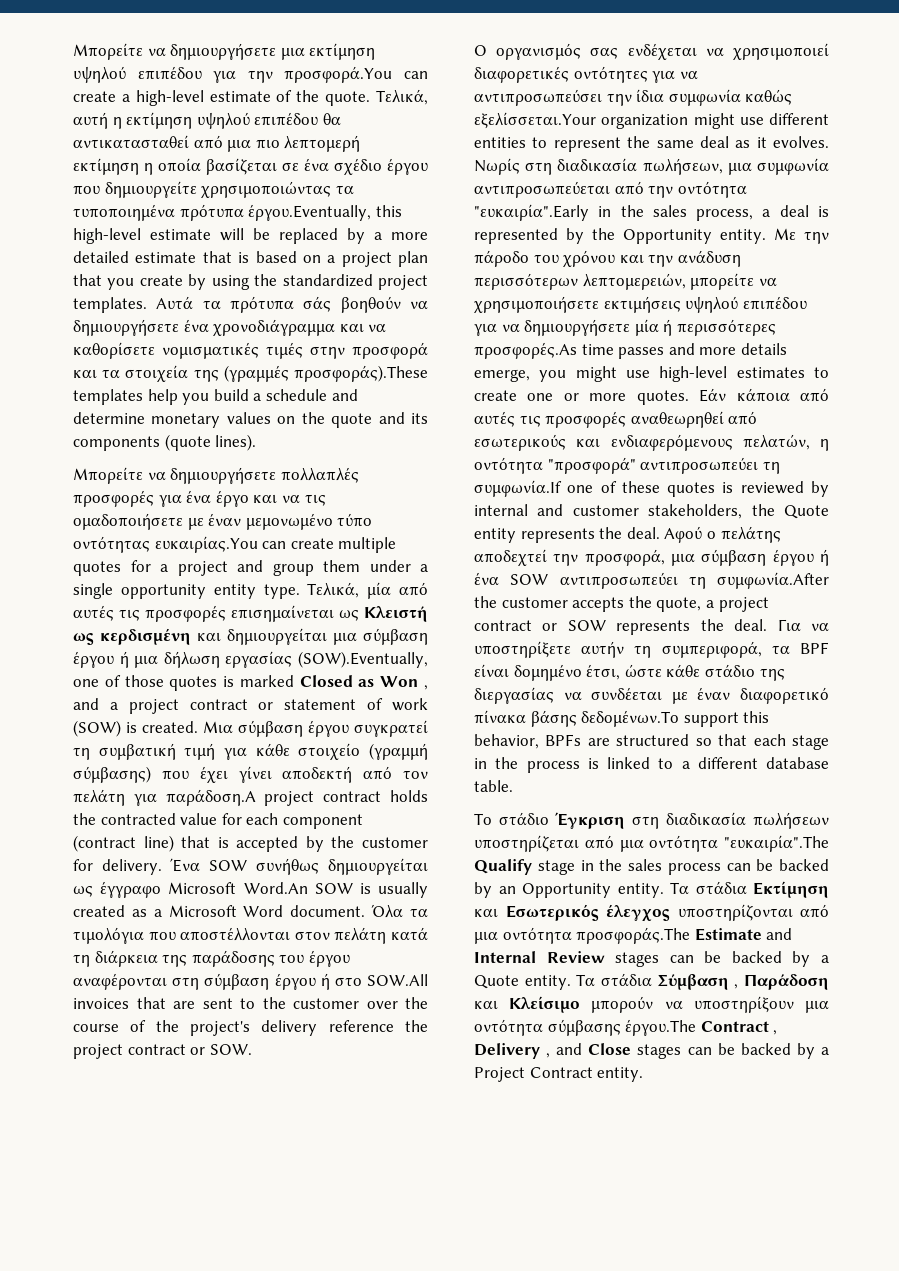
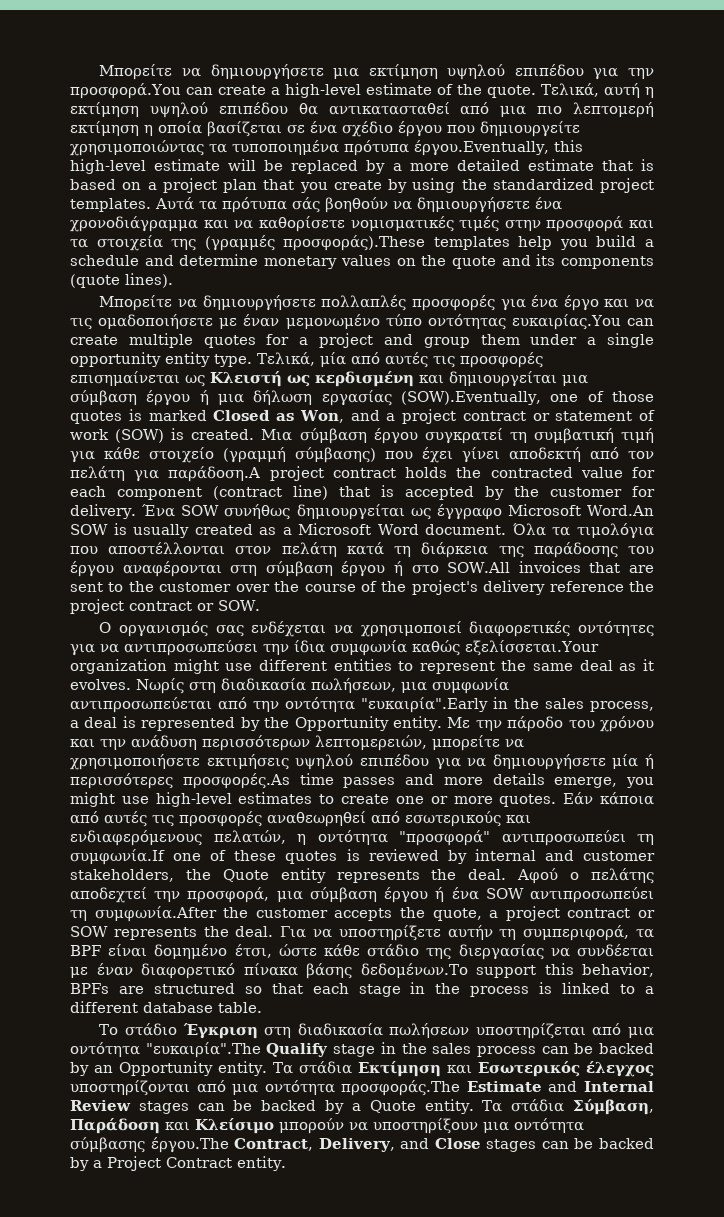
[380,676,428,690] Won , -> [299,410,344,423] Won,
[657,974,739,990] Σύμβαση , -> [572,1099,654,1115] Σύμβαση,
[700,1021,778,1035] [474,1043,551,1059] Contract , Delivery , -> [234,1138,395,1152] Contract, Delivery,

